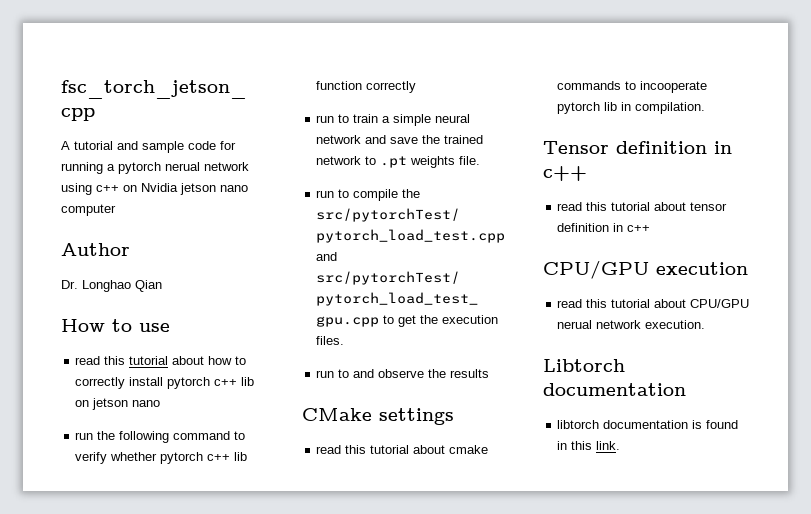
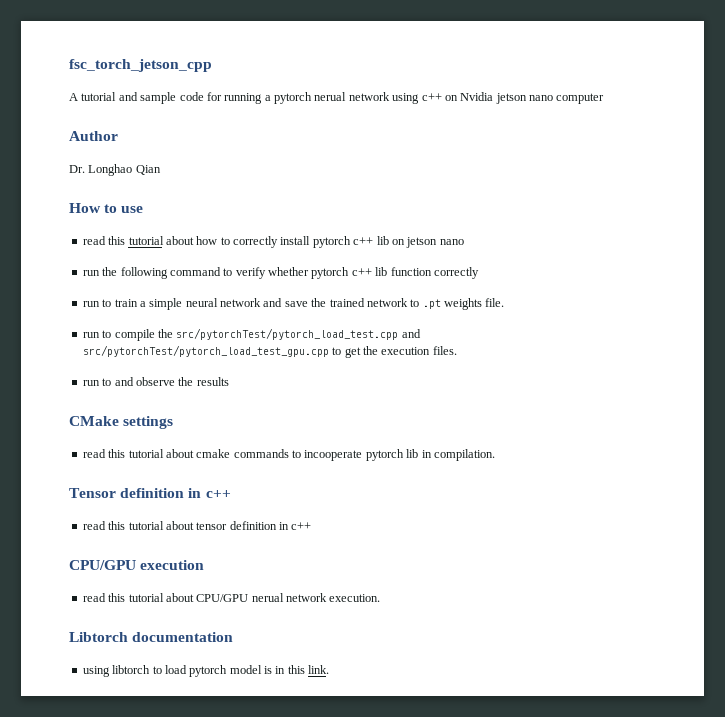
[557,420,739,429] libtorch documentation is found -> [82,665,272,677] using libtorch to load pytorch model is

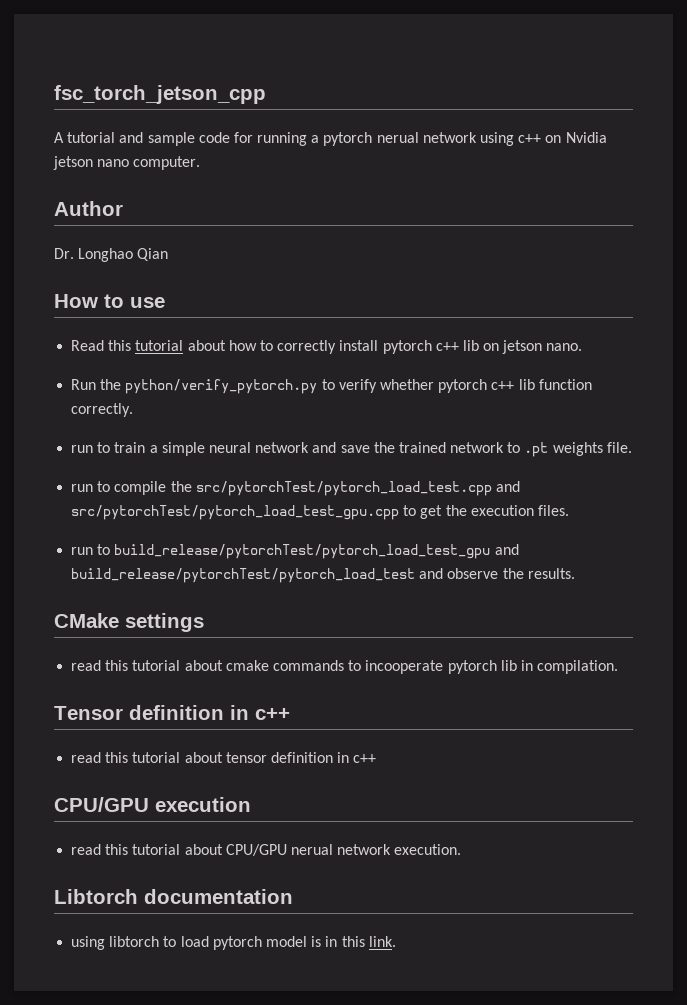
[556,93,605,104] computer -> [133,156,201,170] computer.
[82,236,106,245] read -> [71,340,105,351] Read
[439,239,464,245] [82,267,221,279] nano // run the following command -> [546,343,583,351] [71,379,318,394] nano. // Run the python/verify_pytorch.py
[433,267,479,279] correctly -> [71,403,134,417] correctly.
(112, 382) none -> [114,544,519,559] [71,568,416,583] build_release/pytorchTest/pytorch_load_test_gpu and build_release/pytorchTest/pytorch_load_test
[196,377,229,386] results -> [527,568,575,579] results.

